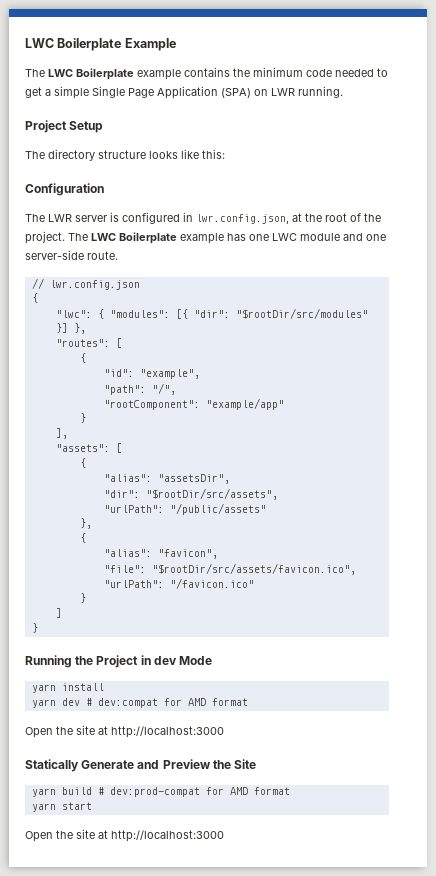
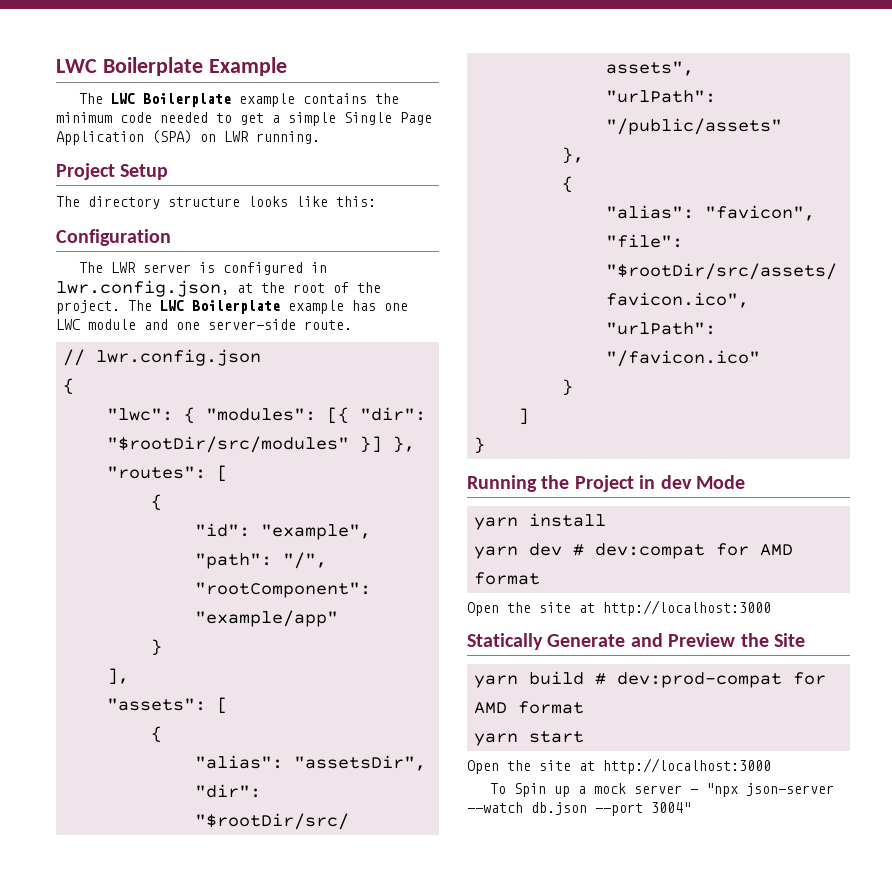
(224, 836) none -> [490,783,835,797] [467,802,691,816] // To Spin up a mock server - "npx json-server --watch db.json --port 3004"

